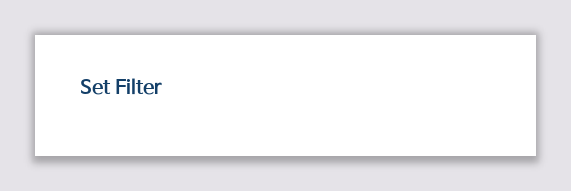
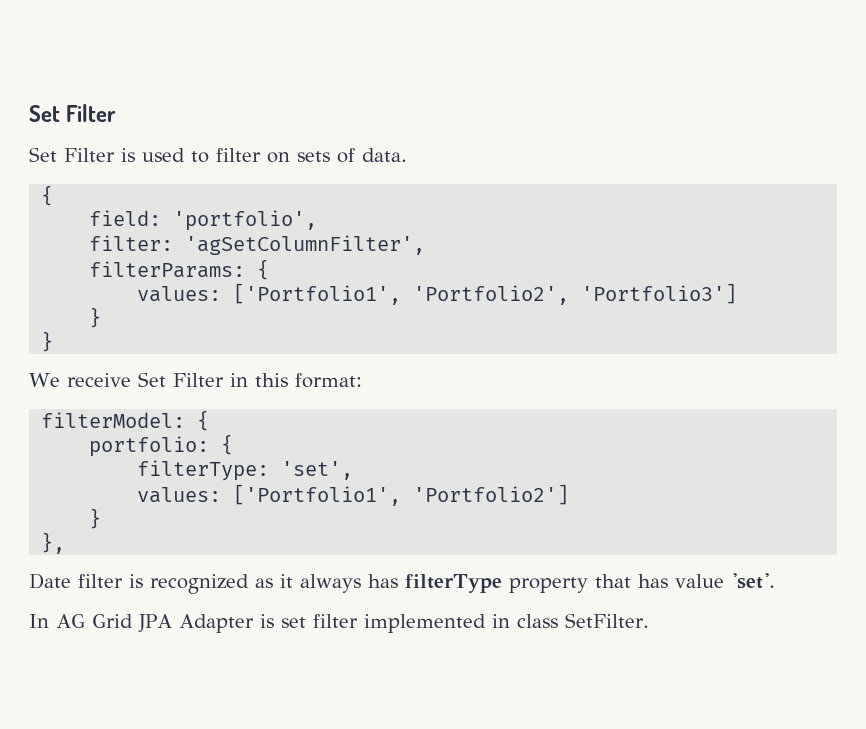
[80,78,163,95] Set Filter -> [29,104,117,122] [29,147,407,163] [41,185,54,206] [89,210,318,231] [89,235,426,255] [89,259,270,280] [137,283,738,305] [89,307,102,328] [41,331,54,352] [29,372,362,388] [41,410,210,431] [89,434,234,457] [137,460,354,481] [137,484,570,506] [89,508,102,529] [41,532,66,554] [29,573,775,594] [29,613,649,633] Set Filter // Set Filter is used to filter on sets of data. // { // field: 'portfolio', // filter: 'agSetColumnFilter', // filterParams: { // values: ['Portfolio1', 'Portfolio2', 'Portfolio3'] // } // } // We receive Set Filter in this format: // filterModel: { // portfolio: { // filterType: 'set', // values: ['Portfolio1', 'Portfolio2'] // } // }, // Date filter is recognized as it always has filterType property that has value 'set'. // In AG Grid JPA Adapter is set filter implemented in class SetFilter.

